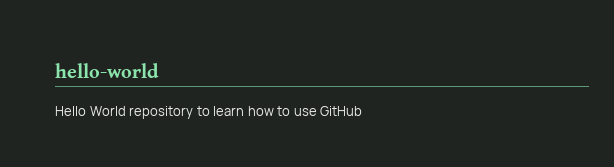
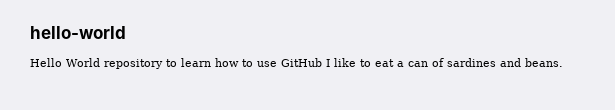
(363, 111) none -> [326,58,563,67] I like to eat a can of sardines and beans.

